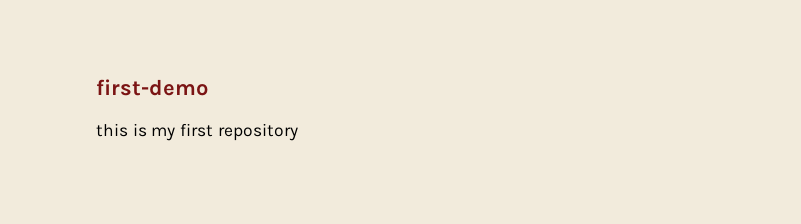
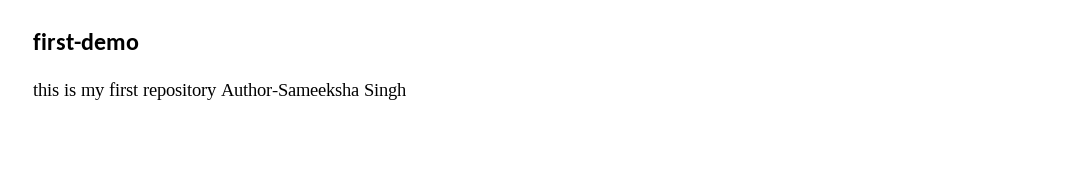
(298, 132) none -> [221,83,406,100] Author-Sameeksha Singh

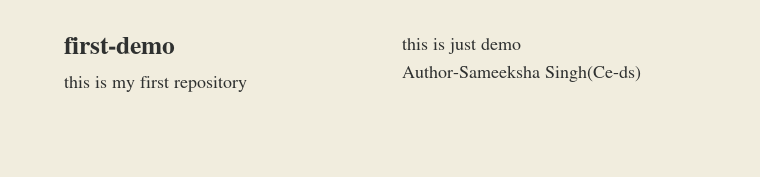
[221,83,406,100] Author-Sameeksha Singh -> [402,38,521,54] [402,65,641,82] // this is just demo // Author-Sameeksha Singh(Ce-ds)

